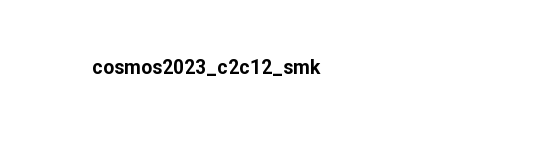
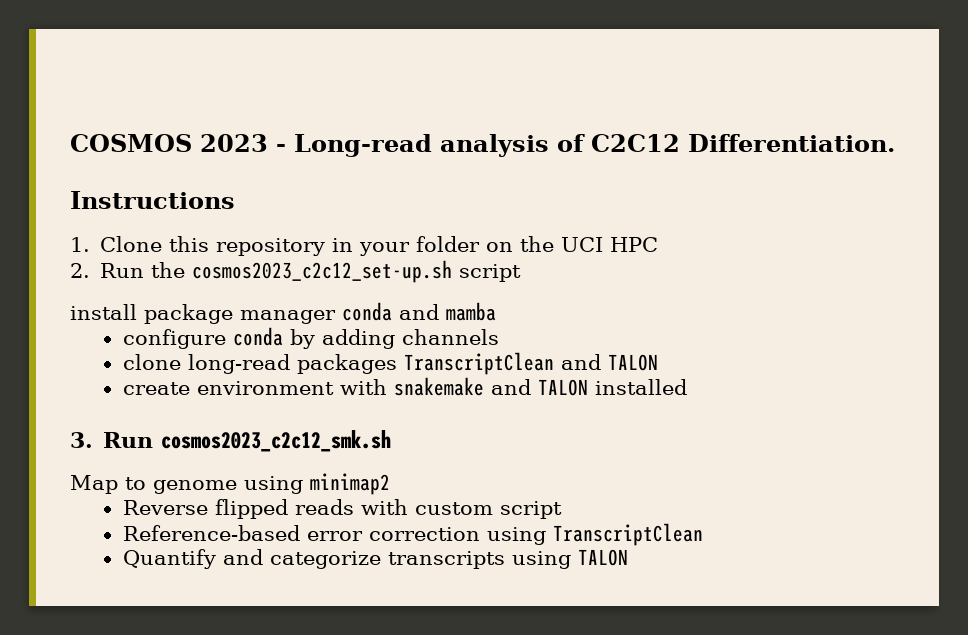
[92,59,321,76] cosmos2023_c2c12_smk -> [70,134,895,157] [70,191,235,209] [70,236,659,256] [70,260,522,283] [70,302,496,324] [122,327,499,349] [122,352,658,375] [122,377,687,396] [70,430,392,452] [70,473,390,495] [122,499,562,519] [122,523,703,546] [122,549,628,569] COSMOS 2023 - Long-read analysis of C2C12 Differentiation. // Instructions // 1. Clone this repository in your folder on the UCI HPC // 2. Run the cosmos2023_c2c12_set-up.sh script // install package manager conda and mamba // configure conda by adding channels // clone long-read packages TranscriptClean and TALON // create environment with snakemake and TALON installed // 3. Run cosmos2023_c2c12_smk.sh // Map to genome using minimap2 // Reverse flipped reads with custom script // Reference-based error correction using TranscriptClean // Quantify and categorize transcripts using TALON

